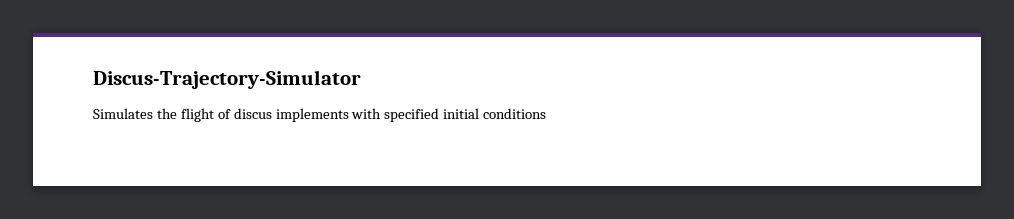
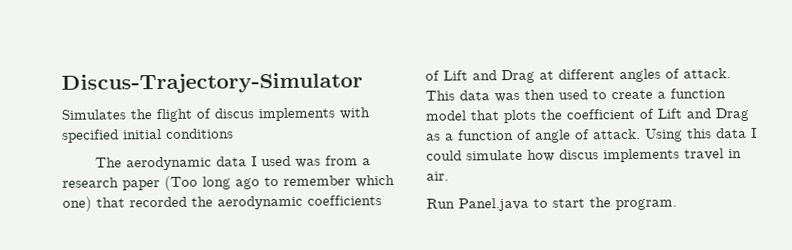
(547, 113) none -> [94,155,371,171] [62,175,395,191] [62,195,382,212] [425,68,731,84] [425,88,726,103] [425,107,749,124] [426,127,757,143] [426,148,742,163] [426,171,449,181] [426,197,677,212] // The aerodynamic data I used was from a research paper (Too long ago to remember which one) that recorded the aerodynamic coefficients of Lift and Drag at different angles of attack. This data was then used to create a function model that plots the coefficient of Lift and Drag as a function of angle of attack. Using this data I could simulate how discus implements travel in air. // Run Panel.java to start the program.

